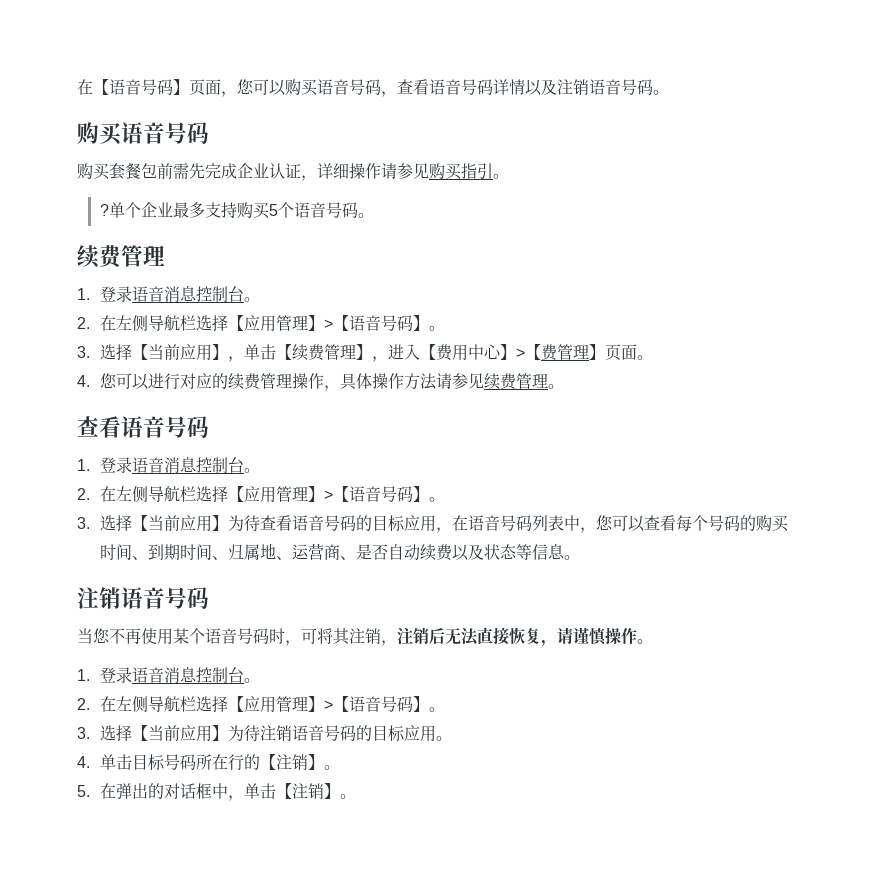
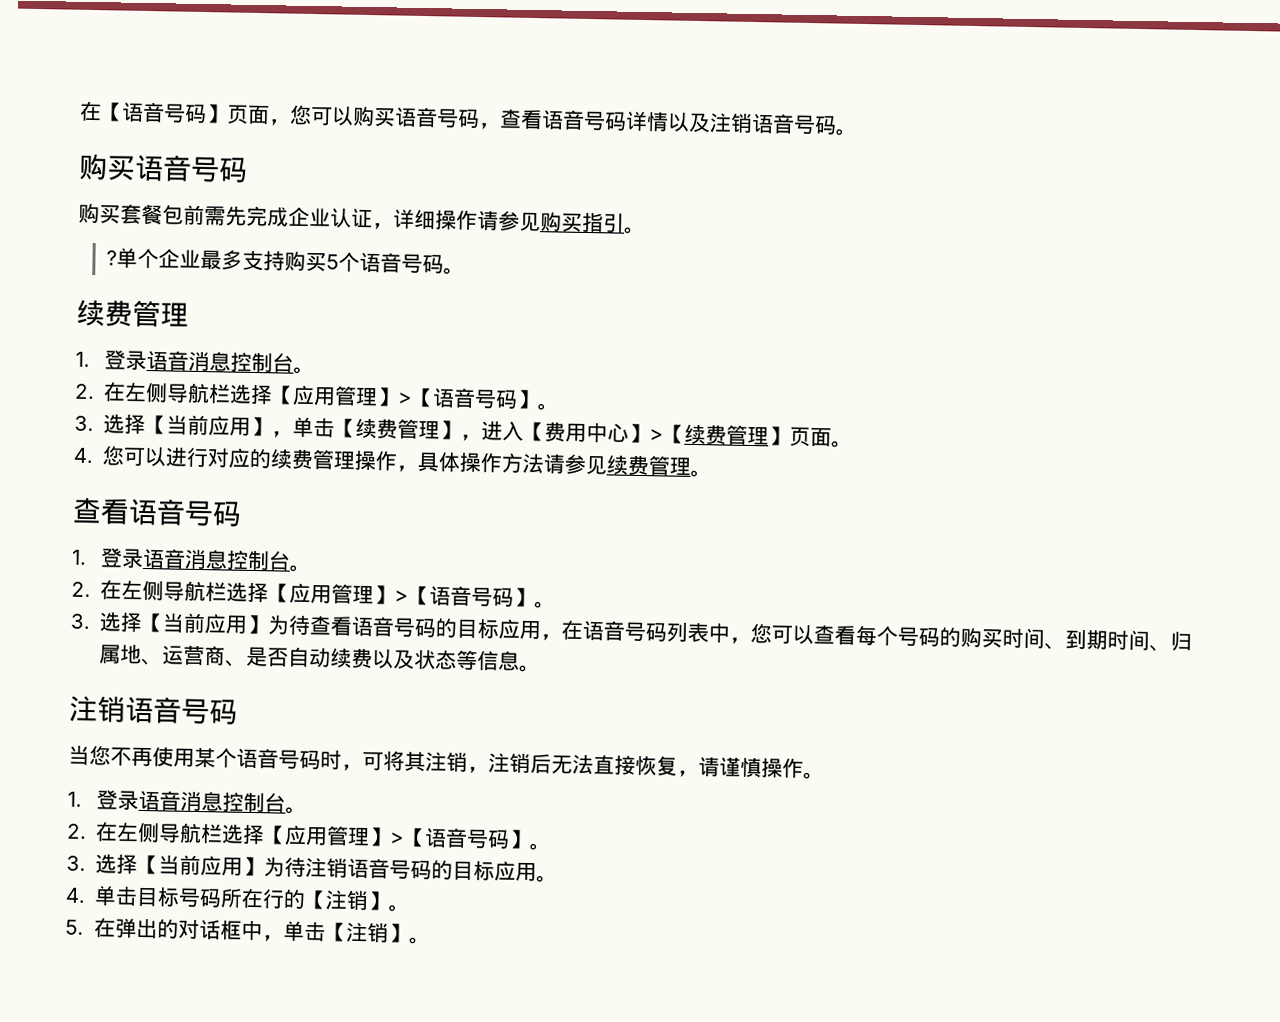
(541, 352) none -> [684,424,707,445] 续

